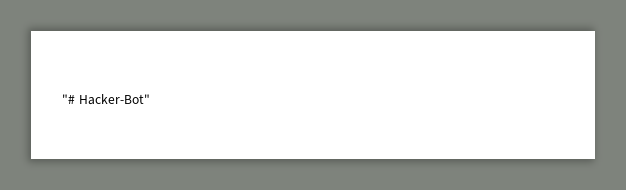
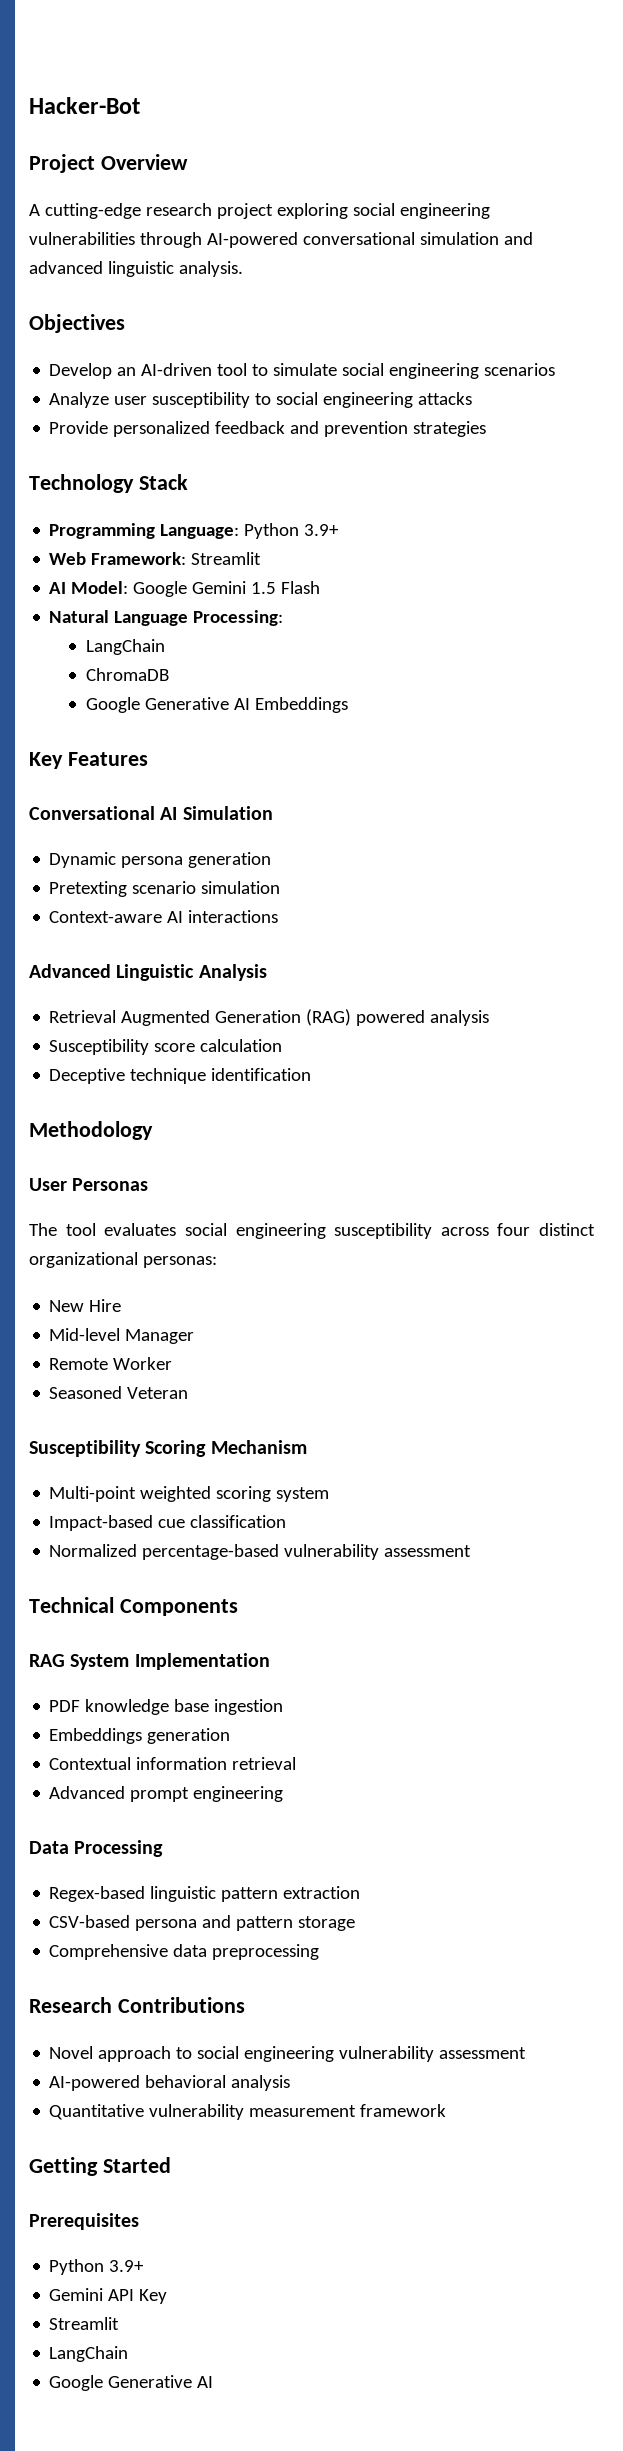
[62,94,150,105] "# Hacker-Bot" -> [29,97,140,114] [29,154,188,173] [29,203,490,219] [29,232,533,248] [29,261,243,277] [29,314,125,333] [49,363,556,379] [49,392,473,408] [49,421,487,437] [29,474,188,493] [49,523,340,539] [49,552,262,565] [49,581,321,597] [49,610,284,626] [85,639,165,655] [85,668,169,681] [85,697,348,713] [29,752,148,769] [29,806,273,820] [49,852,272,868] [49,881,281,897] [49,910,279,923] [29,964,267,981] [49,1009,490,1026] [49,1039,283,1055] [49,1068,312,1084] [29,1121,153,1140] [29,1178,149,1191] [29,1223,595,1239] [29,1252,217,1268] [49,1299,122,1312] [49,1328,195,1344] [49,1357,173,1370] [49,1386,189,1399] [29,1440,307,1457] [49,1486,330,1502] [49,1515,287,1531] [49,1544,472,1560] [29,1597,238,1616] [29,1653,270,1670] [49,1699,284,1715] [49,1728,231,1744] [49,1757,297,1770] [49,1786,284,1802] [29,1840,164,1857] [49,1886,361,1902] [49,1915,356,1931] [49,1944,320,1960] [29,1997,245,2013] [49,2046,527,2062] [49,2075,291,2091] [49,2104,447,2120] [29,2157,171,2176] [29,2213,139,2230] [49,2259,145,2275] [49,2288,168,2304] [49,2317,120,2330] [49,2346,129,2362] [49,2375,214,2391] Hacker-Bot // Project Overview // A cutting-edge research project exploring social engineering vulnerabilities through AI-powered conversational simulation and advanced linguistic analysis. // Objectives // Develop an AI-driven tool to simulate social engineering scenarios // Analyze user susceptibility to social engineering attacks // Provide personalized feedback and prevention strategies // Technology Stack // Programming Language: Python 3.9+ // Web Framework: Streamlit // AI Model: Google Gemini 1.5 Flash // Natural Language Processing: // LangChain // ChromaDB // Google Generative AI Embeddings // Key Features // Conversational AI Simulation // Dynamic persona generation // Pretexting scenario simulation // Context-aware AI interactions // Advanced Linguistic Analysis // Retrieval Augmented Generation (RAG) powered analysis // Susceptibility score calculation // Deceptive technique identification // Methodology // User Personas // The tool evaluates social engineering susceptibility across four distinct organizational personas: // New Hire // Mid-level Manager // Remote Worker // Seasoned Veteran // Susceptibility Scoring Mechanism // Multi-point weighted scoring system // Impact-based cue classification // Normalized percentage-based vulnerability assessment // Technical Components // RAG System Implementation // PDF knowledge base ingestion // Embeddings generation // Contextual information retrieval // Advanced prompt engineering // Data Processing // Regex-based linguistic pattern extraction // CSV-based persona and pattern storage // Comprehensive data preprocessing // Research Contributions // Novel approach to social engineering vulnerability assessment // AI-powered behavioral analysis // Quantitative vulnerability measurement framework // Getting Started // Prerequisites // Python 3.9+ // Gemini API Key // Streamlit // LangChain // Google Generative AI

